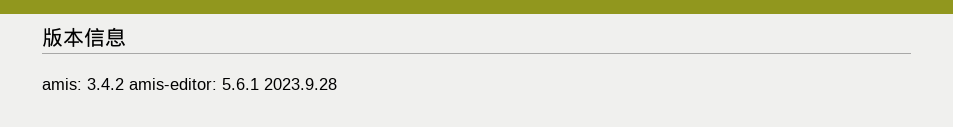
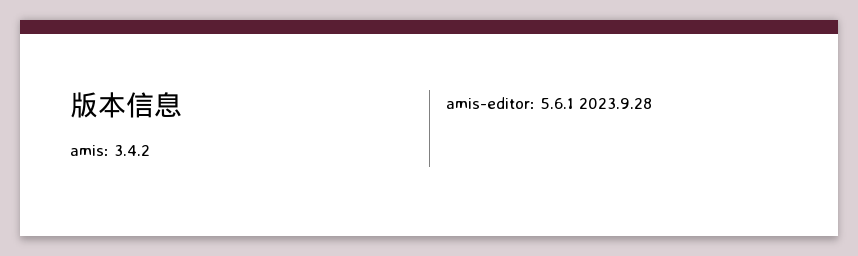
(124, 84) none -> (150, 150) //

